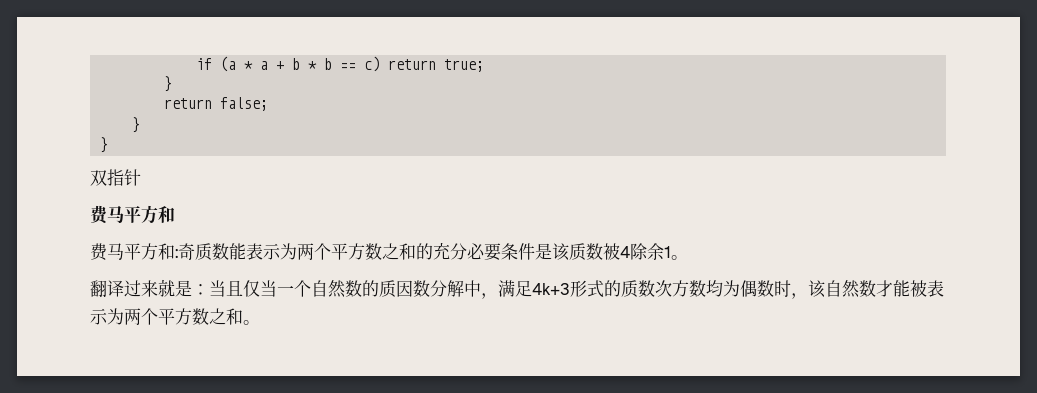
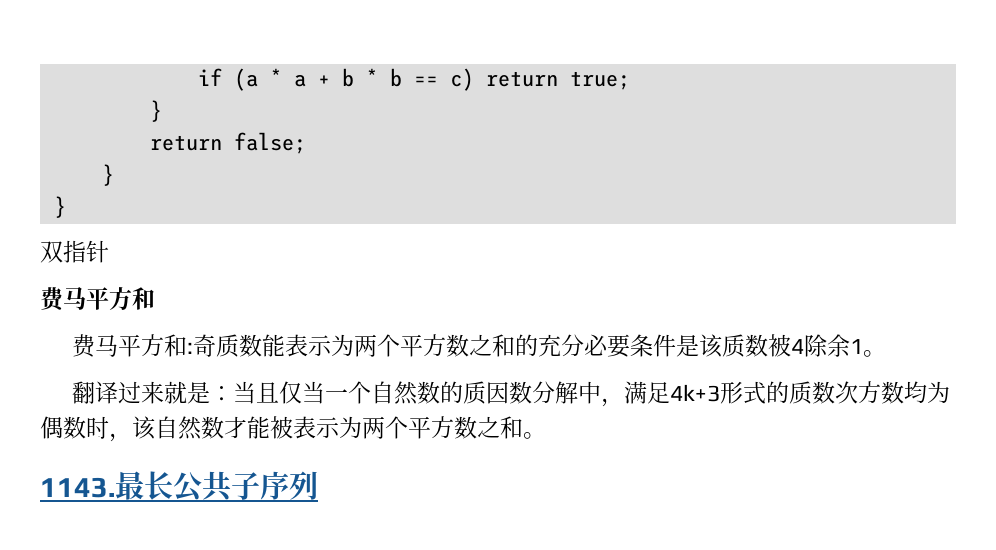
(260, 322) none -> [40,471,318,502] // 1143.最长公共子序列

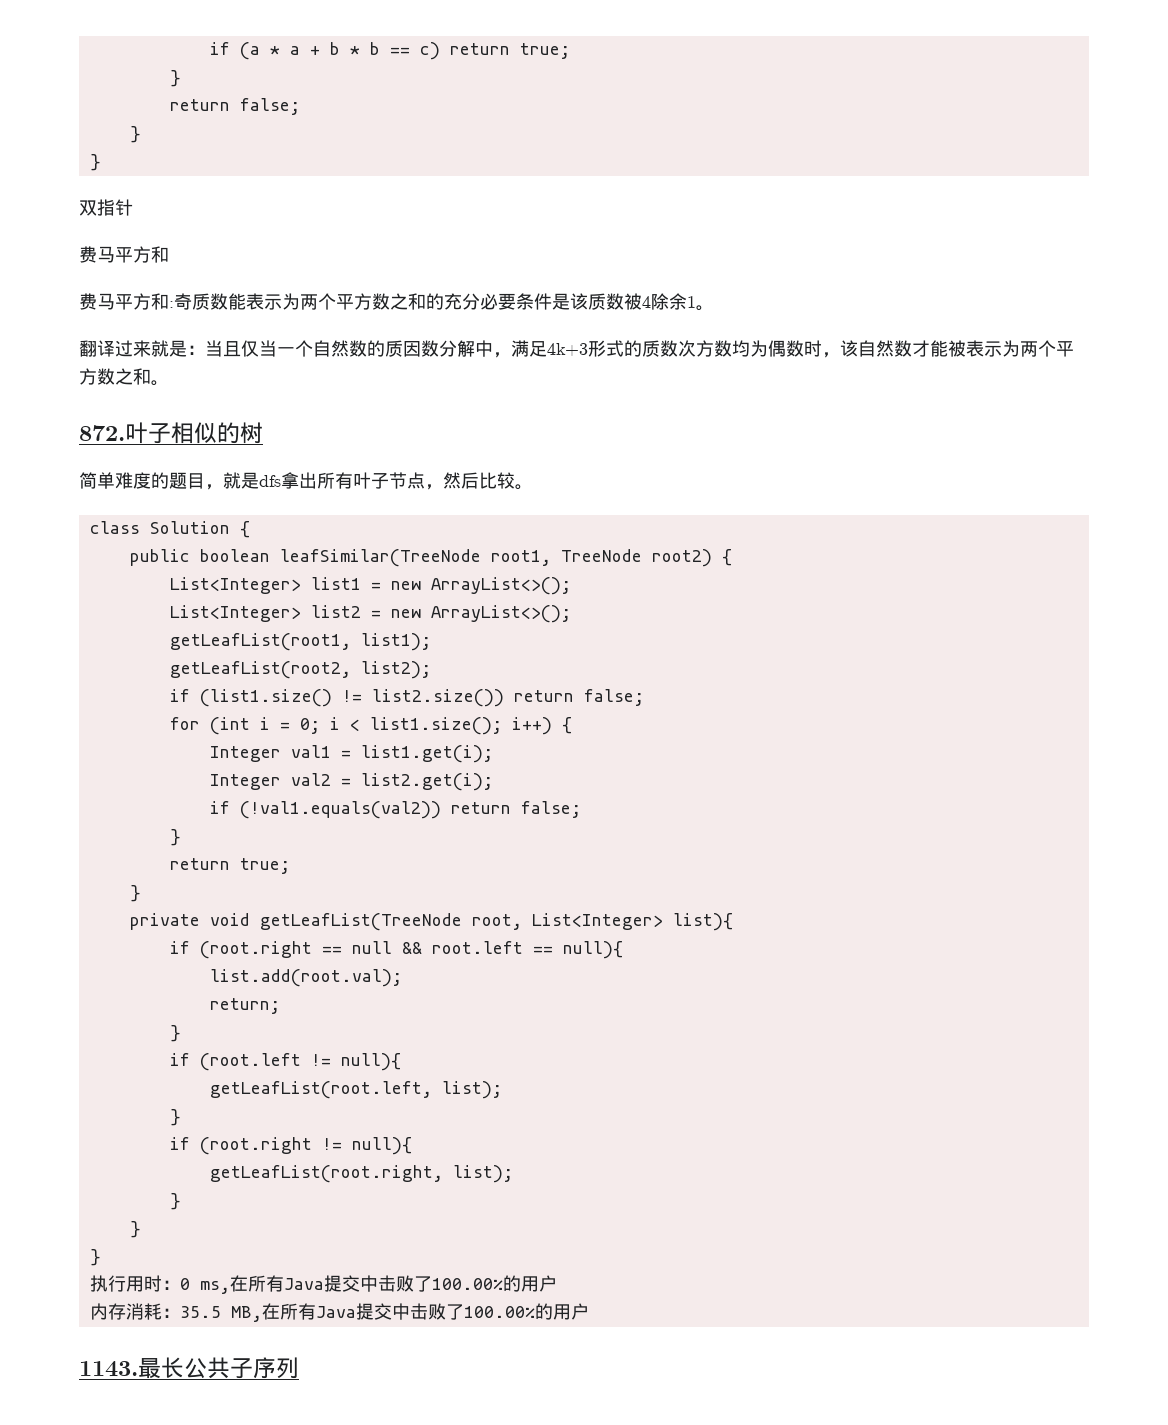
(546, 435) none -> [79,422,263,444] [79,472,533,490] [89,521,250,538] [129,549,732,567] [169,577,571,595] [169,605,571,623] [169,633,431,651] [169,661,431,679] [169,689,644,707] [169,717,572,735] [209,745,493,763] [209,773,493,791] [209,801,581,819] [169,829,181,846] [169,858,290,874] [129,885,141,902] [129,913,733,931] [169,941,623,959] [209,969,402,987] [209,998,280,1014] [169,1025,181,1042] [169,1053,401,1071] [209,1081,502,1099] [169,1109,181,1126] [169,1137,412,1155] [209,1165,513,1183] [169,1193,181,1210] [129,1221,141,1238] [89,1249,101,1266] [89,1275,557,1294] [89,1303,589,1322] // 872.叶子相似的树 // 简单难度的题目，就是dfs拿出所有叶子节点，然后比较。 // class Solution { // public boolean leafSimilar(TreeNode root1, TreeNode root2) { // List<Integer> list1 = new ArrayList<>(); // List<Integer> list2 = new ArrayList<>(); // getLeafList(root1, list1); // getLeafList(root2, list2); // if (list1.size() != list2.size()) return false; // for (int i = 0; i < list1.size(); i++) { // Integer val1 = list1.get(i); // Integer val2 = list2.get(i); // if (!val1.equals(val2)) return false; // } // return true; // } // private void getLeafList(TreeNode root, List<Integer> list){ // if (root.right == null && root.left == null){ // list.add(root.val); // return; // } // if (root.left != null){ // getLeafList(root.left, list); // } // if (root.right != null){ // getLeafList(root.right, list); // } // } // } // 执行用时：0 ms,在所有Java提交中击败了100.00%的用户 // 内存消耗：35.5 MB,在所有Java提交中击败了100.00%的用户

